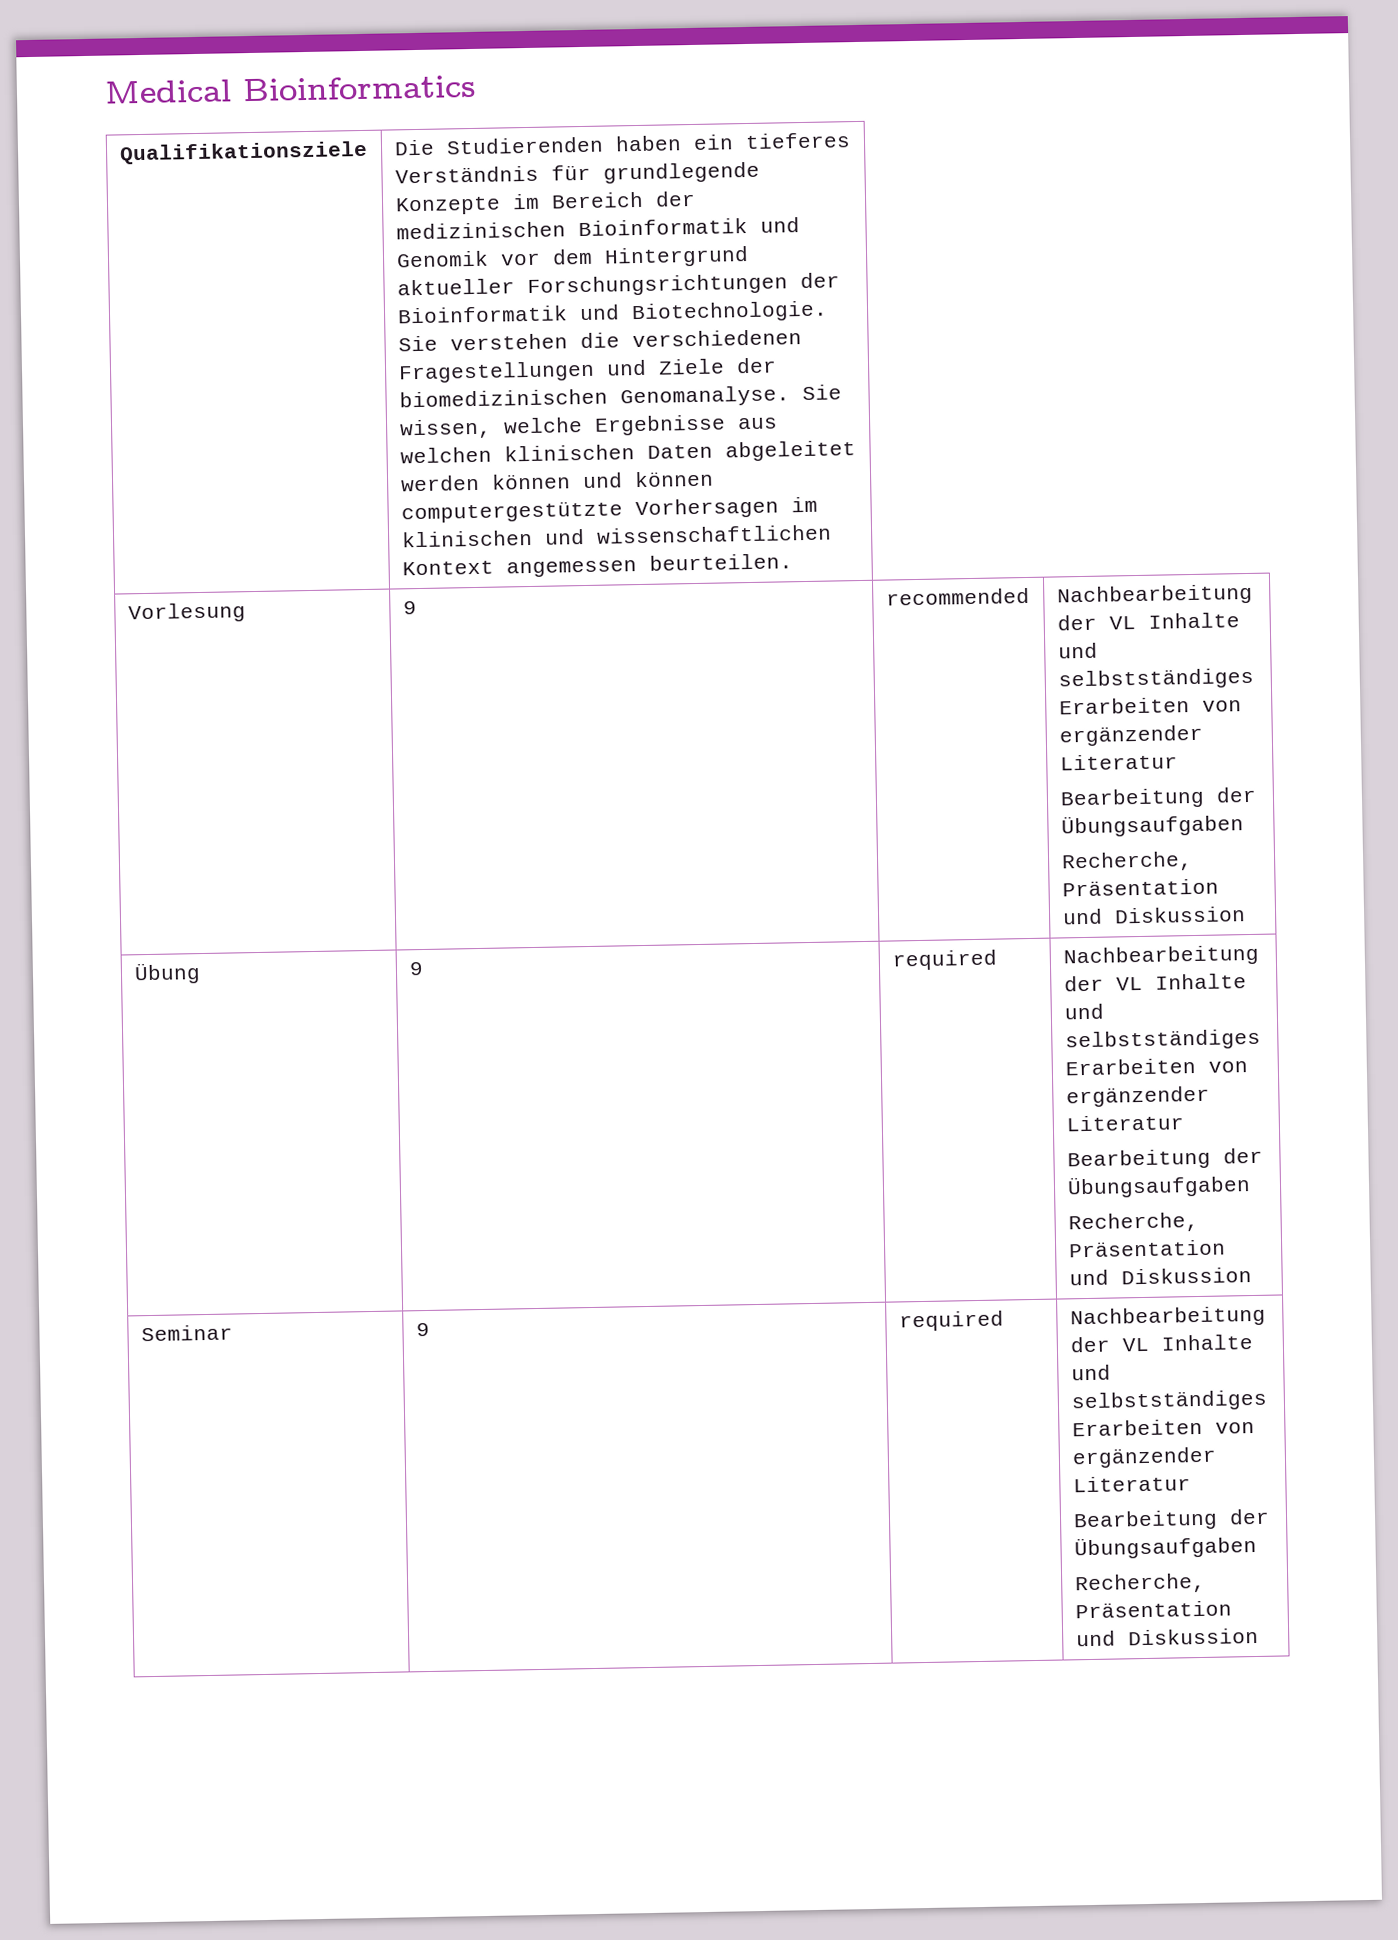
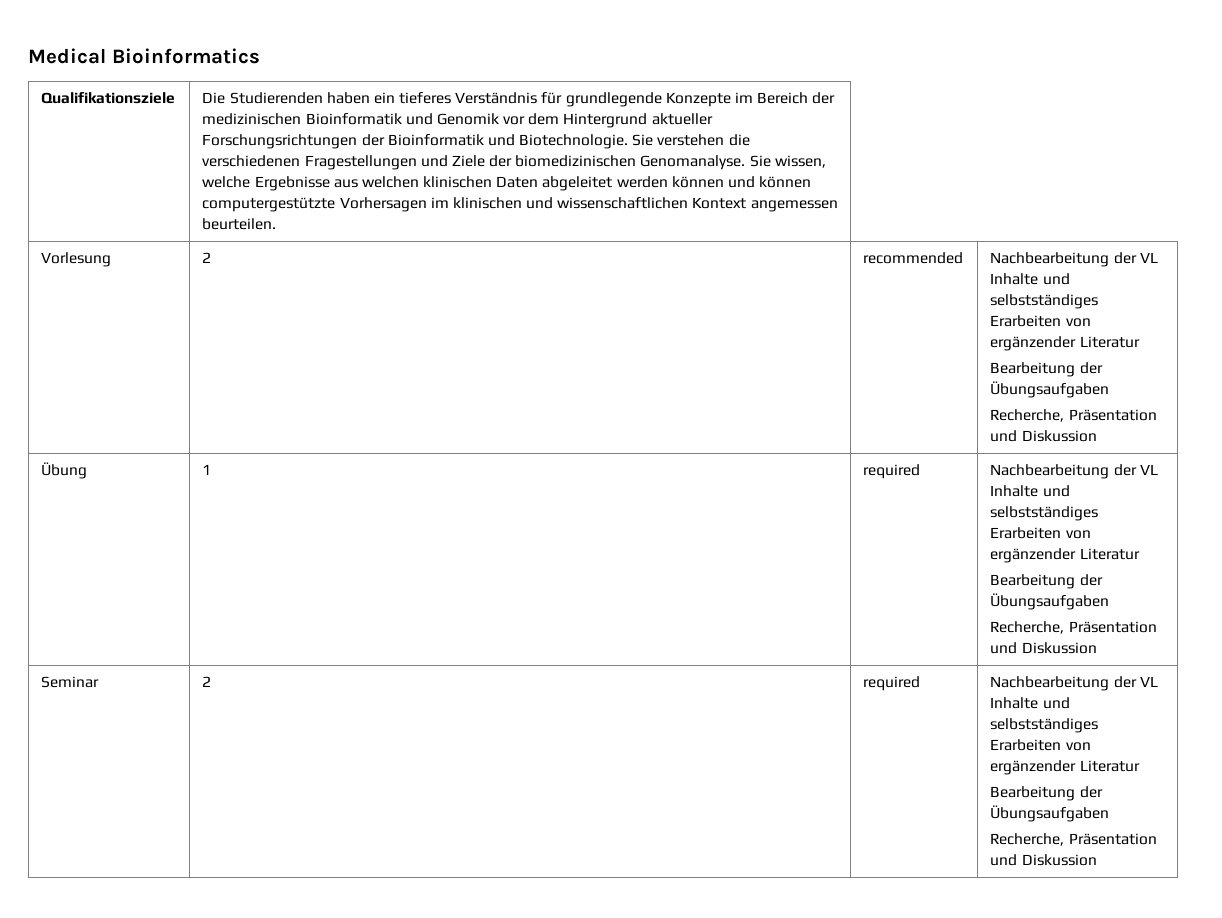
[402,601,417,615] 9 -> [202,252,212,263] 2
[408,962,424,976] 9 -> [202,464,212,475] 1
[415,1322,430,1337] 9 -> [202,676,212,687] 2

